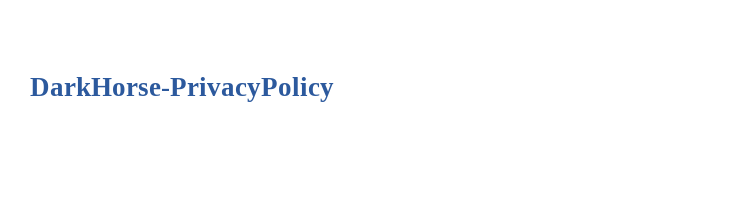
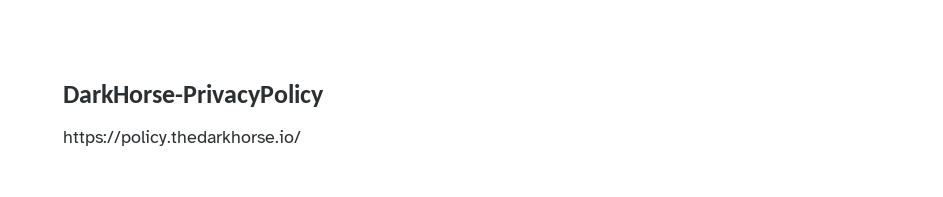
(334, 89) none -> [63,130,301,146] // https://policy.thedarkhorse.io/

